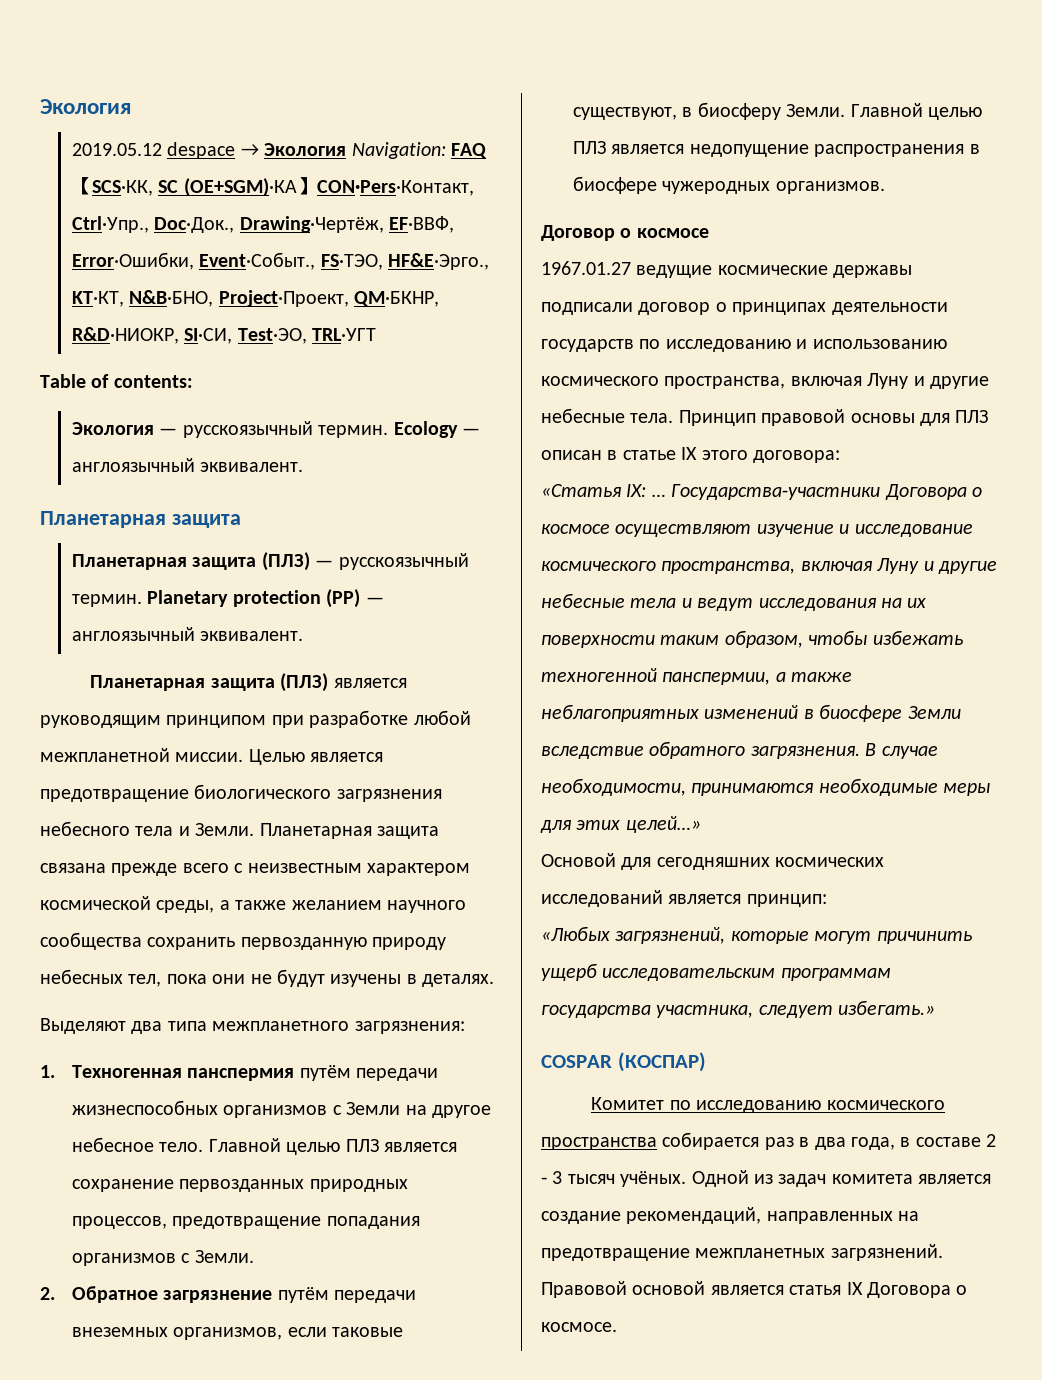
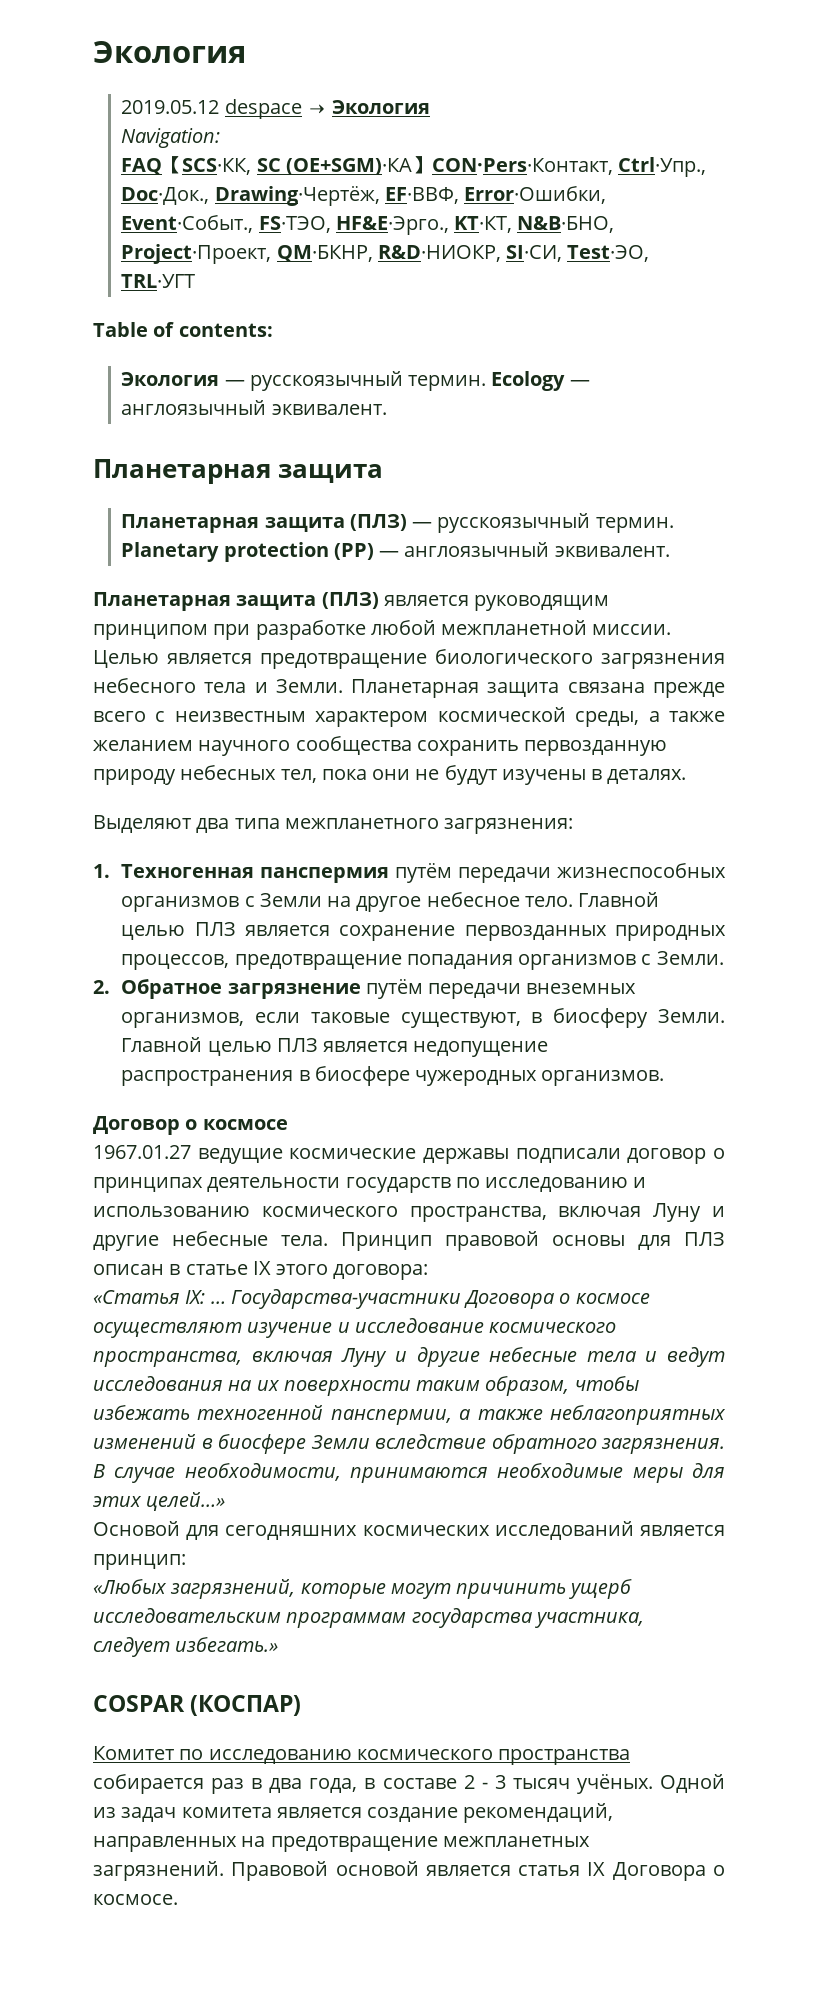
(347, 149) none -> (431, 107) //
(446, 150) none -> (221, 138) //

